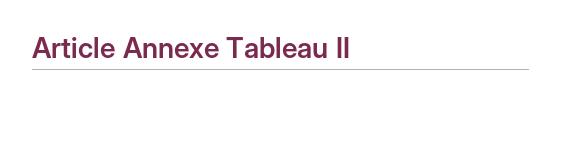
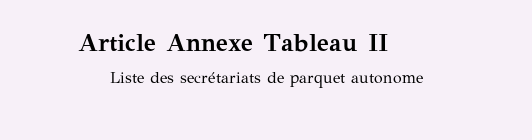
(350, 47) none -> [109,72,423,88] // Liste des secrétariats de parquet autonome

